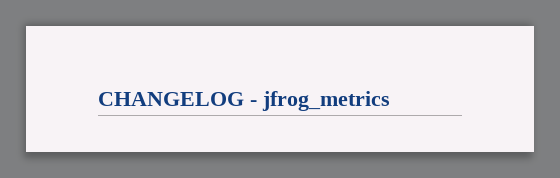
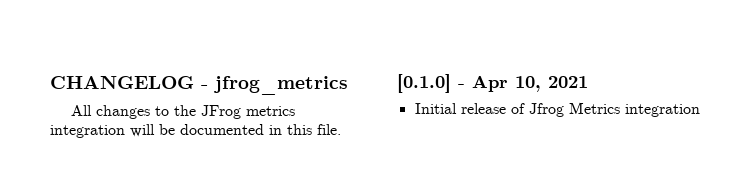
(390, 101) none -> [70,105,295,119] [50,124,341,138] [397,74,588,93] [414,102,700,117] // All changes to the JFrog metrics integration will be documented in this file. // [0.1.0] - Apr 10, 2021 // Initial release of Jfrog Metrics integration

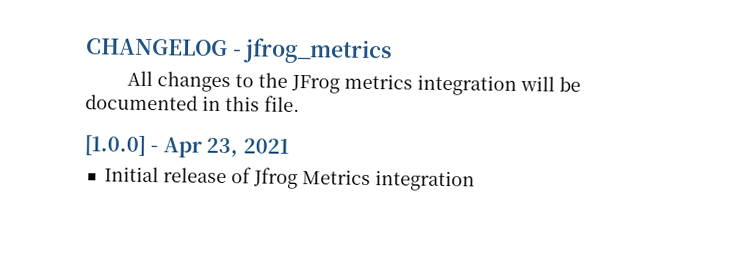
[397,74,451,93] [0.1.0] -> [84,135,146,156] [1.0.0]
[515,76,541,92] 10, -> [206,137,239,158] 23,

